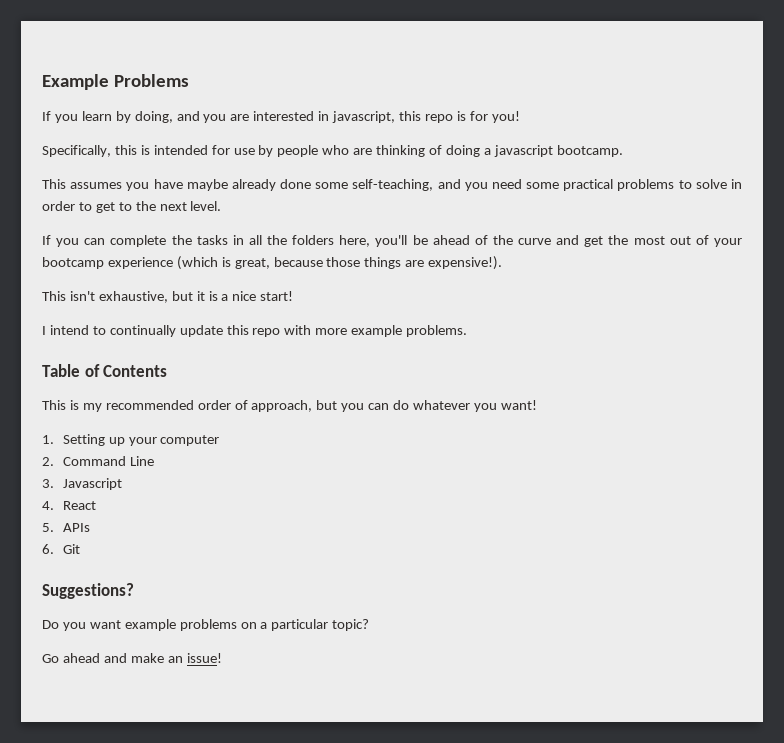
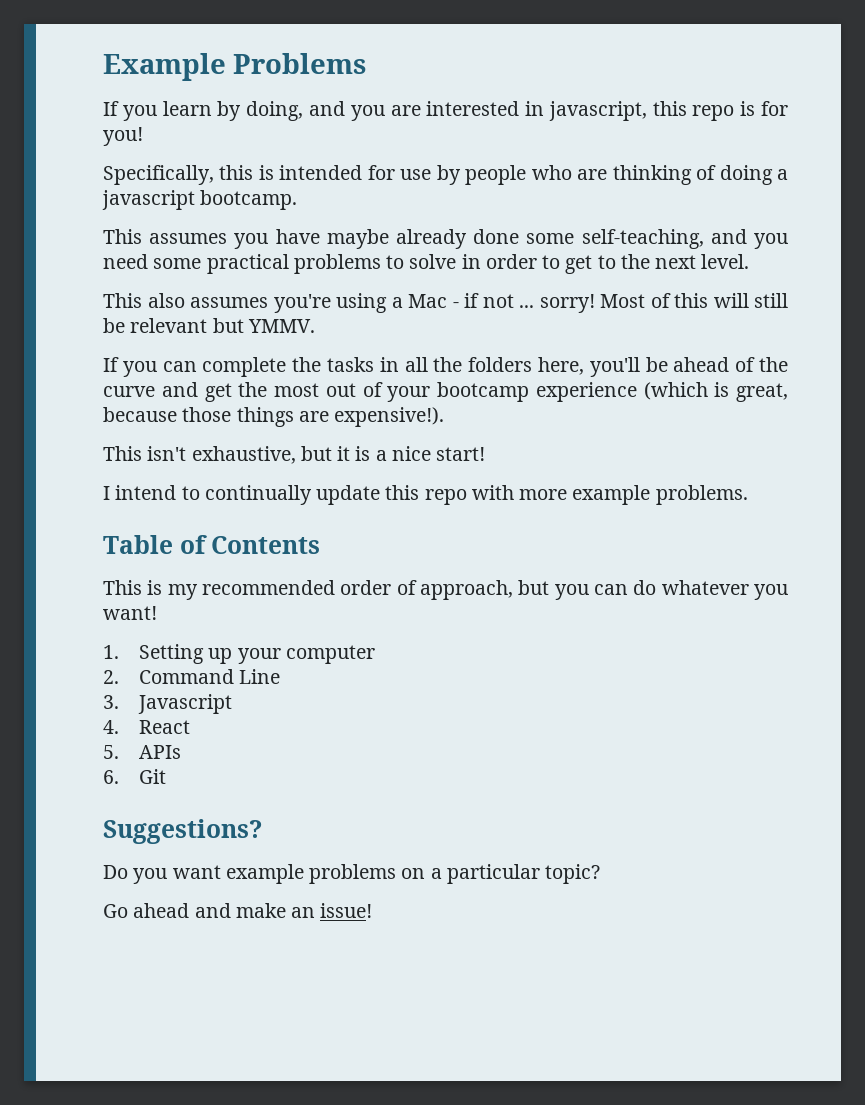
(222, 206) none -> [103,293,788,313] [103,318,315,333] // This also assumes you're using a Mac - if not ... sorry! Most of this will still be relevant but YMMV.

